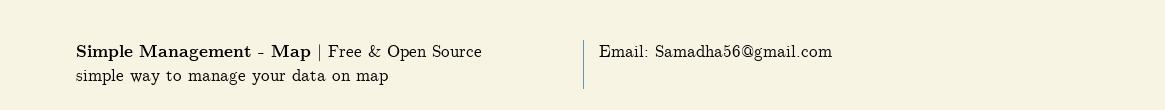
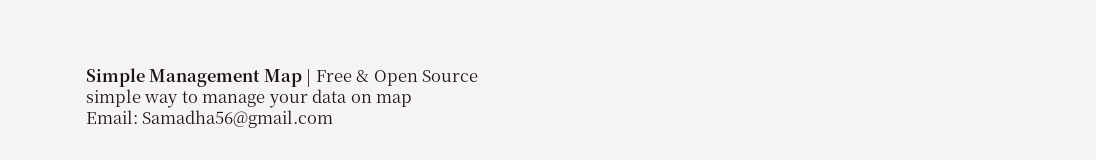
[258,53,265,57] - -> (261, 78) none

